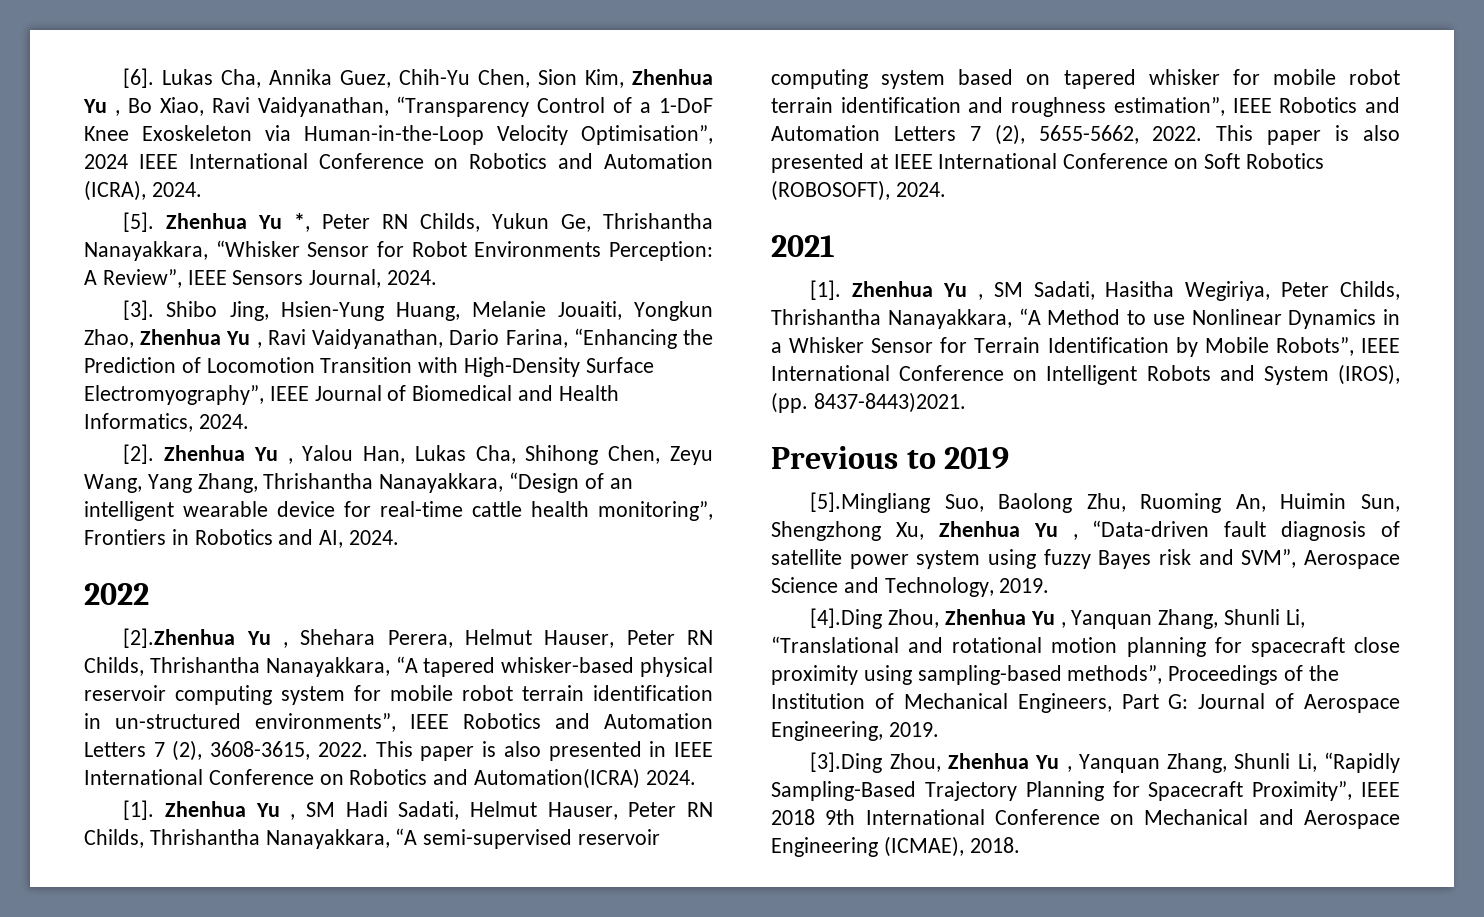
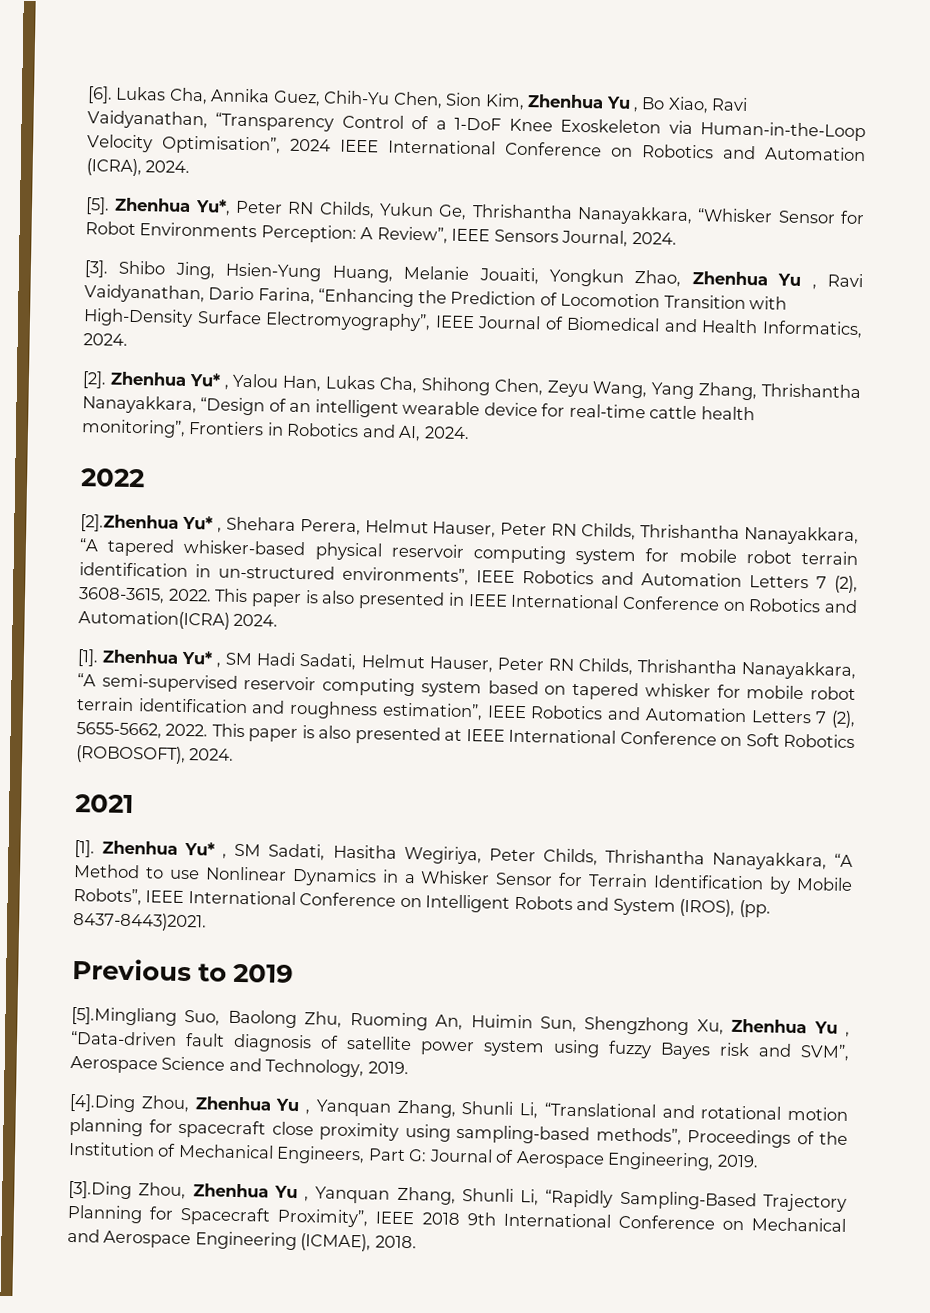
[258,213,311,232] Yu *, -> [194,199,231,216] Yu*,
[253,447,278,461] Yu -> [188,372,221,387] Yu*
[246,631,271,645] Yu -> [181,515,213,530] Yu*
[255,803,280,817] Yu -> [181,650,214,665] Yu*
[943,283,968,297] Yu -> [184,841,216,856] Yu*

